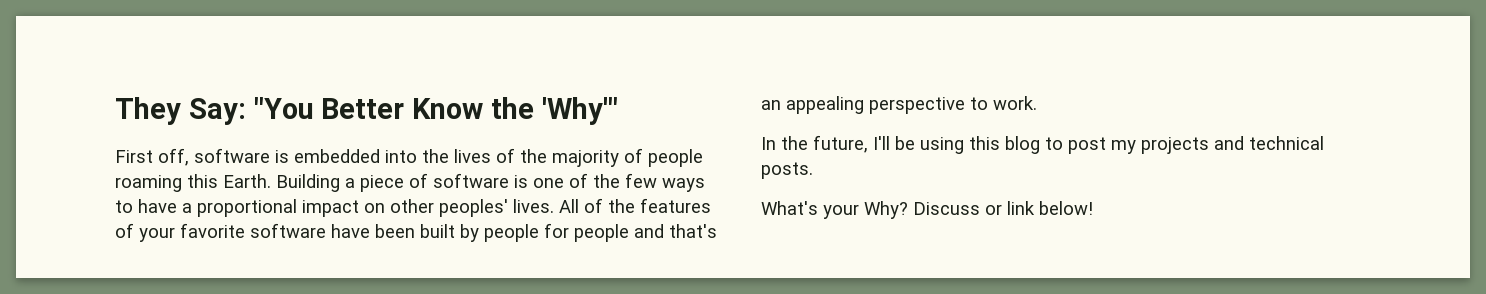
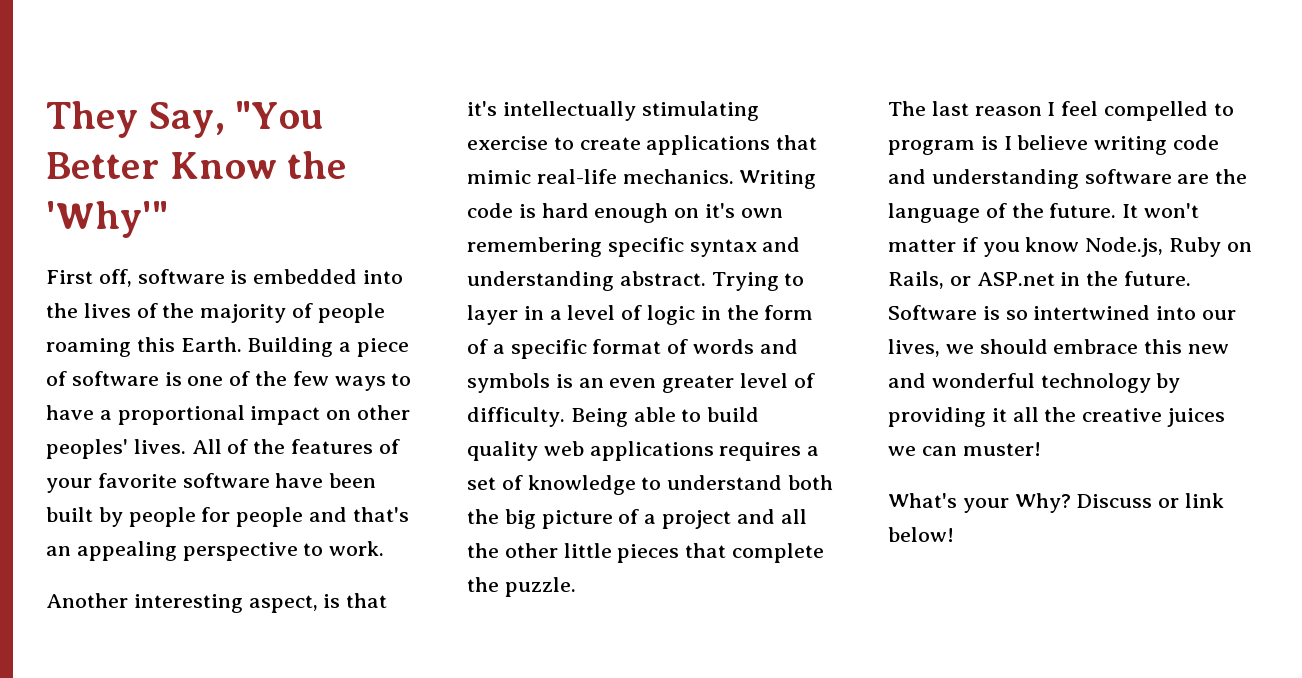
[188,98,246,125] Say: -> [148,102,225,138] Say,
[761,135,1324,154] [761,162,813,179] In the future, I'll be using this blog to post my projects and technical posts. -> [46,593,388,613] [467,101,759,121] [467,135,818,155] [467,169,817,189] [467,203,783,223] [467,237,801,257] [467,271,805,291] [467,305,814,325] [467,339,798,359] [467,373,815,393] [467,407,760,427] [467,441,820,461] [467,475,834,495] [467,509,807,529] [467,543,825,563] [467,577,576,597] [888,101,1234,121] [888,135,1220,155] [888,169,1248,189] [888,203,1200,223] [888,237,1252,257] [888,271,1192,289] [888,305,1237,320] [888,339,1230,357] [888,373,1181,393] [888,407,1226,427] [888,442,1041,456] Another interesting aspect, is that it's intellectually stimulating exercise to create applications that mimic real-life mechanics. Writing code is hard enough on it's own remembering specific syntax and understanding abstract. Trying to layer in a level of logic in the form of a specific format of words and symbols is an even greater level of difficulty. Being able to build quality web applications requires a set of knowledge to understand both the big picture of a project and all the other little pieces that complete the puzzle. // The last reason I feel compelled to program is I believe writing code and understanding software are the language of the future. It won't matter if you know Node.js, Ruby on Rails, or ASP.net in the future. Software is so intertwined into our lives, we should embrace this new and wonderful technology by providing it all the creative juices we can muster!

